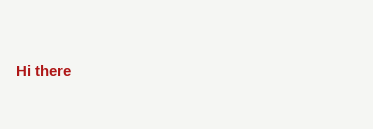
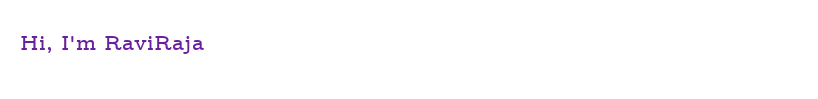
[16,65,72,76] Hi there -> [20,36,204,54] Hi, I'm RaviRaja

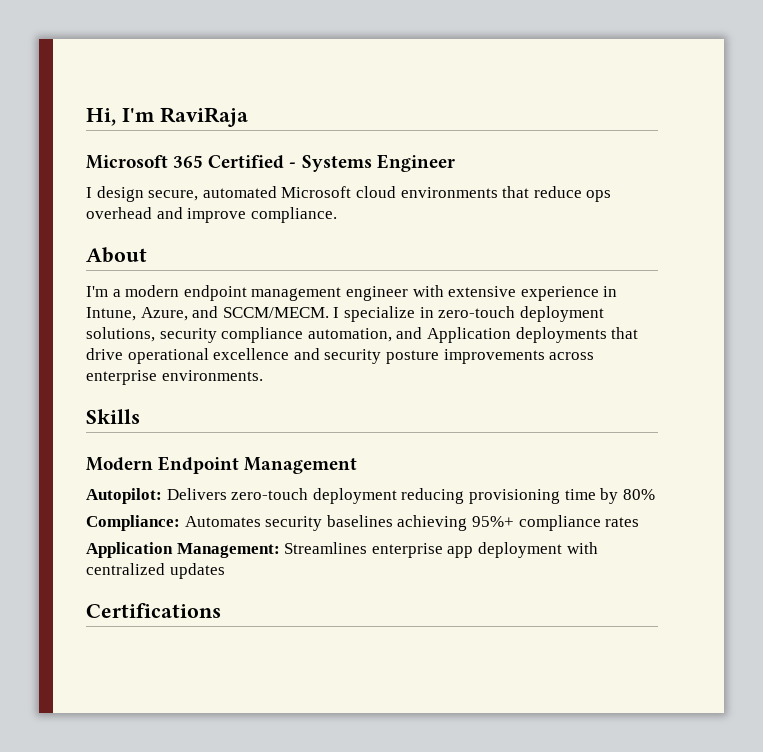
(204, 45) none -> [86,154,455,172] [86,186,612,202] [86,207,337,223] [86,247,147,263] [86,285,618,301] [86,306,604,322] [86,327,639,343] [86,348,595,364] [86,370,263,385] [86,409,140,424] [86,456,358,474] [86,488,655,504] [86,515,640,531] [86,542,598,558] [86,563,225,579] [86,603,221,618] // Microsoft 365 Certified - Systems Engineer // I design secure, automated Microsoft cloud environments that reduce ops overhead and improve compliance. // About // I'm a modern endpoint management engineer with extensive experience in Intune, Azure, and SCCM/MECM. I specialize in zero-touch deployment solutions, security compliance automation, and Application deployments that drive operational excellence and security posture improvements across enterprise environments. // Skills // Modern Endpoint Management // Autopilot: Delivers zero-touch deployment reducing provisioning time by 80% // Compliance: Automates security baselines achieving 95%+ compliance rates // Application Management: Streamlines enterprise app deployment with centralized updates // Certifications

